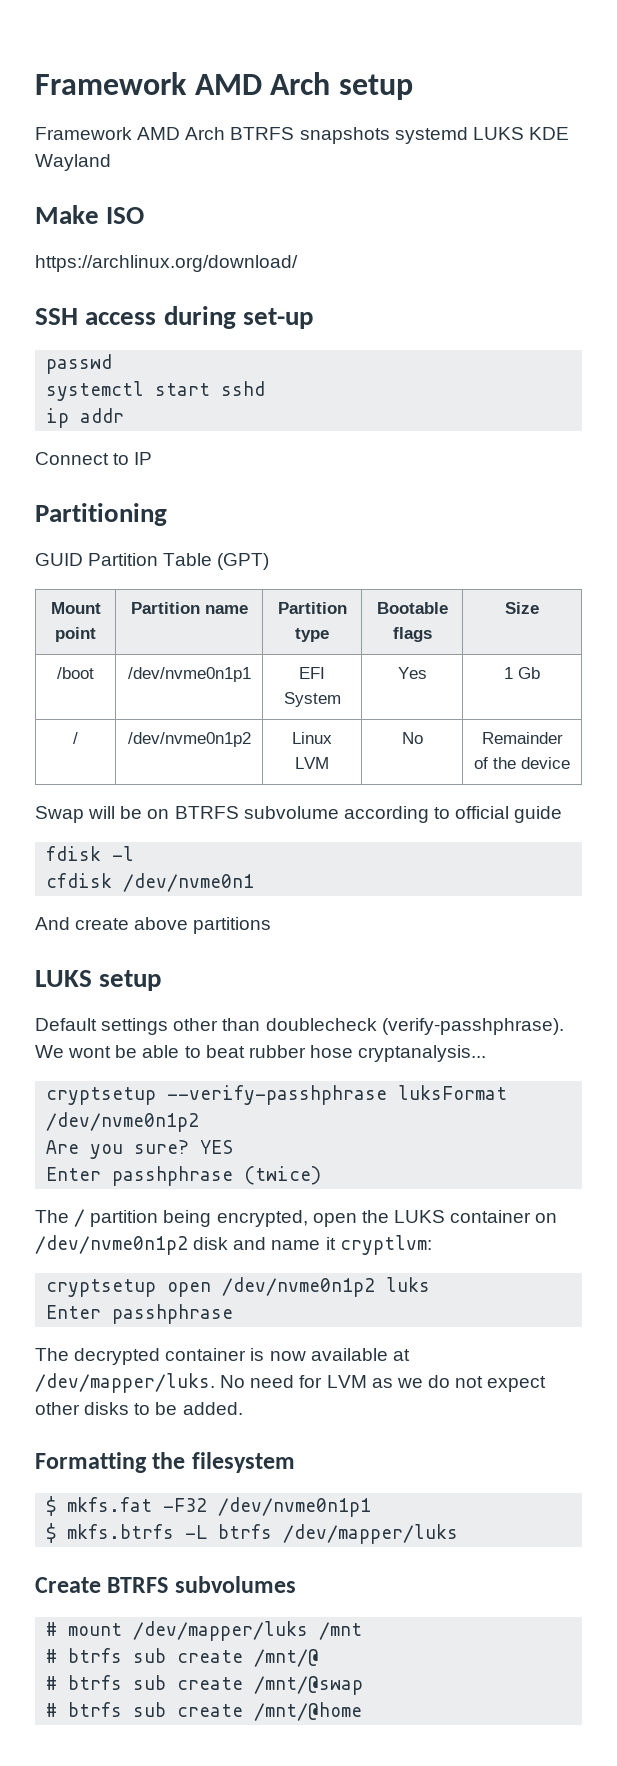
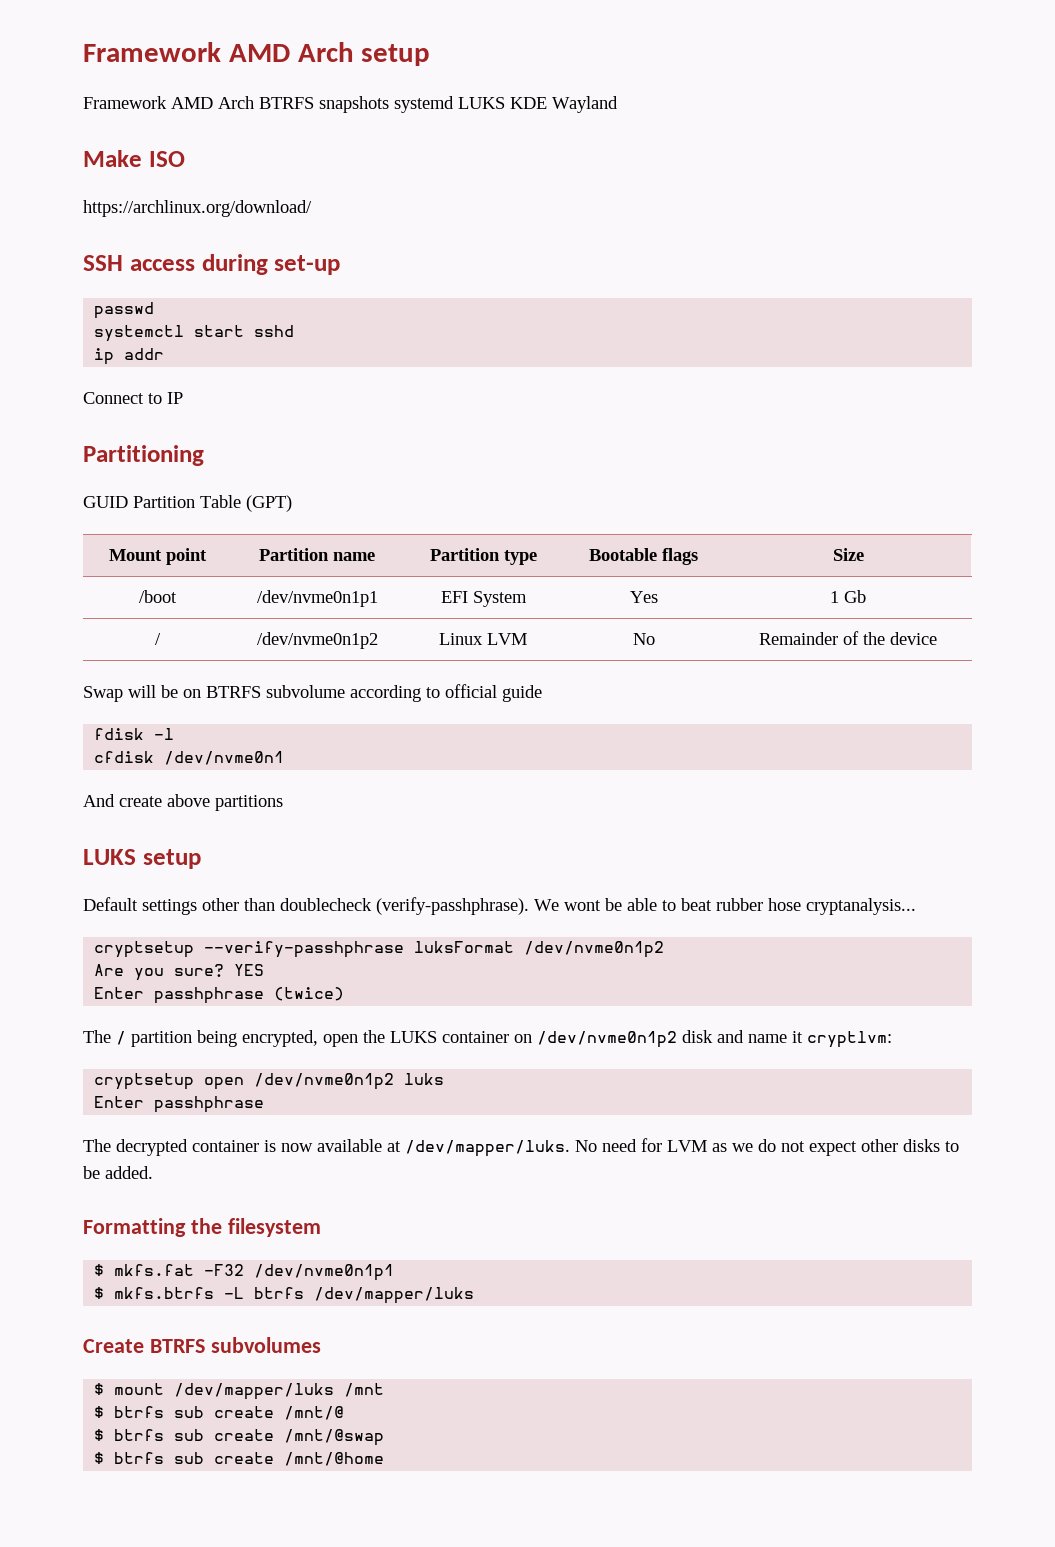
[46,1622,58,1636] # -> [94,1383,105,1395] $
[46,1649,58,1663] # -> [94,1406,105,1418] $
[46,1676,58,1690] # -> [94,1429,105,1441] $
[46,1703,58,1717] # -> [94,1452,105,1464] $

